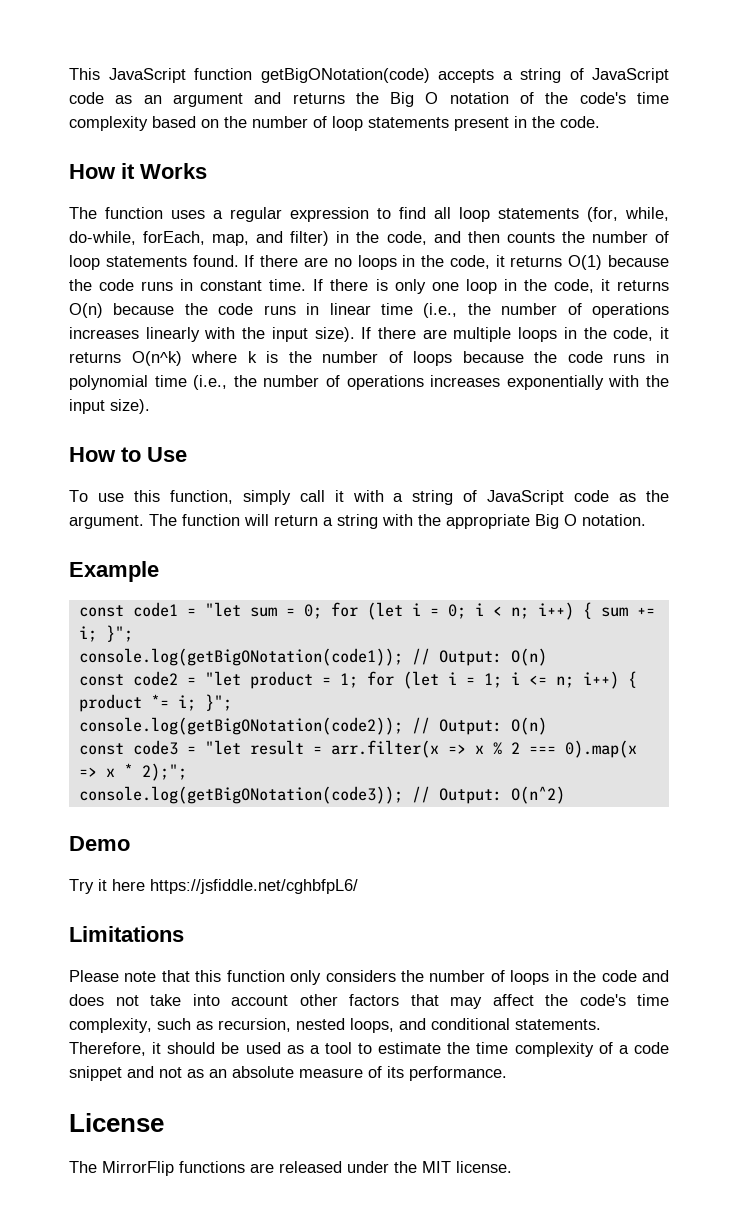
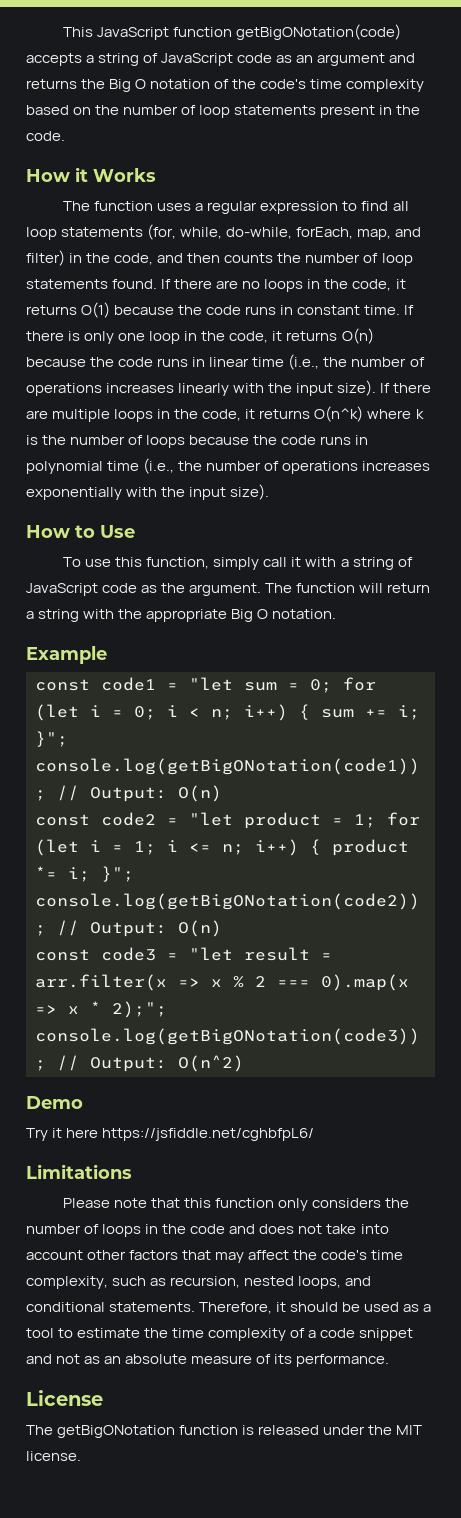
[102,1161,274,1176] MirrorFlip functions are -> [57,1425,255,1438] getBigONotation function is

